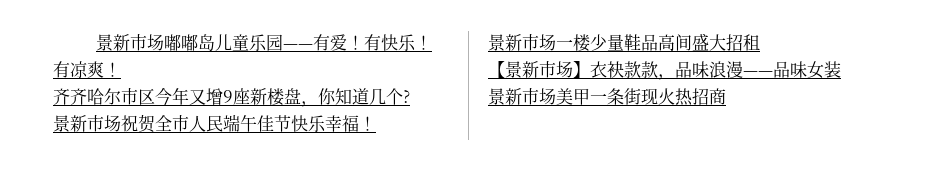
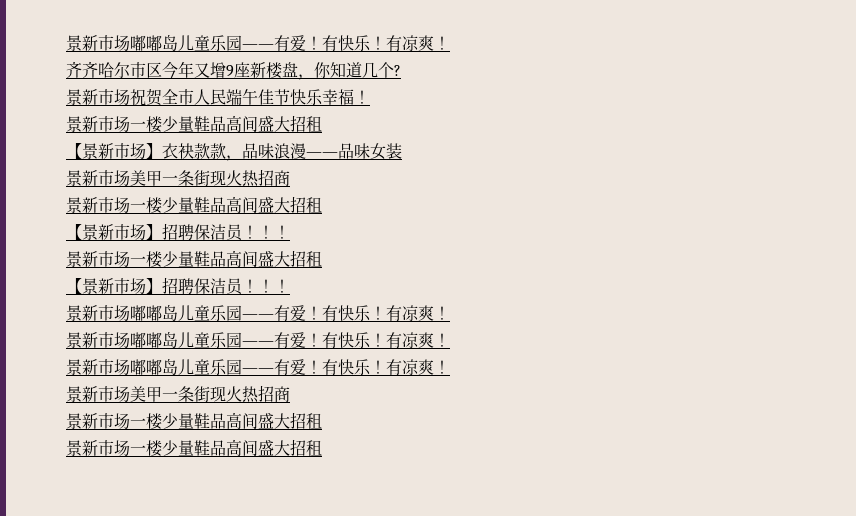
(726, 96) none -> [66,196,322,214] [66,223,290,241] [66,250,322,268] [66,277,290,295] [66,305,450,321] [66,332,450,348] [66,359,450,375] [66,385,290,403] [66,412,322,430] [66,439,322,457] // 景新市场一楼少量鞋品高间盛大招租 // 【景新市场】招聘保洁员！！！ // 景新市场一楼少量鞋品高间盛大招租 // 【景新市场】招聘保洁员！！！ // 景新市场嘟嘟岛儿童乐园——有爱！有快乐！有凉爽！ // 景新市场嘟嘟岛儿童乐园——有爱！有快乐！有凉爽！ // 景新市场嘟嘟岛儿童乐园——有爱！有快乐！有凉爽！ // 景新市场美甲一条街现火热招商 // 景新市场一楼少量鞋品高间盛大招租 // 景新市场一楼少量鞋品高间盛大招租

